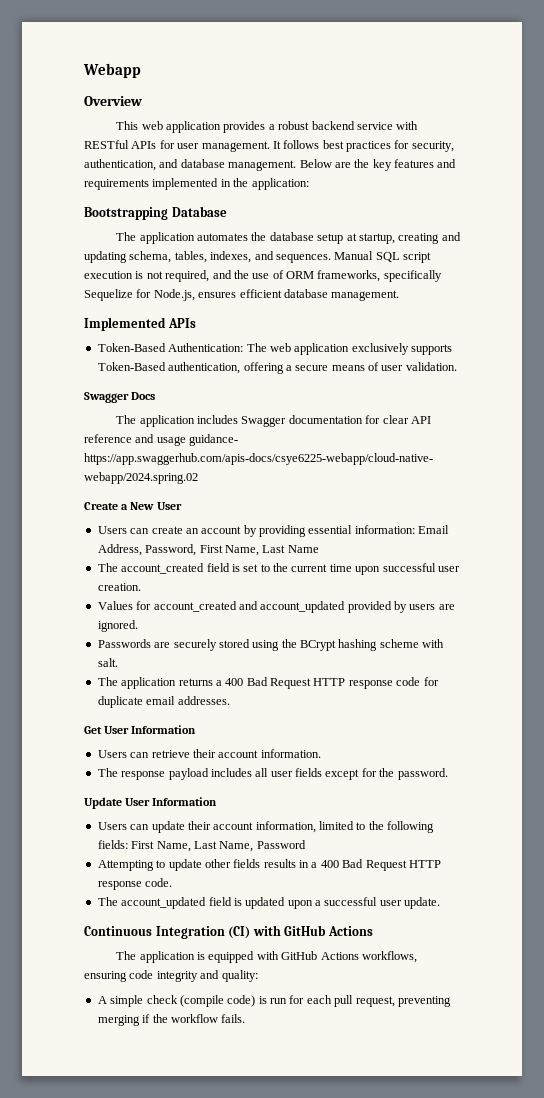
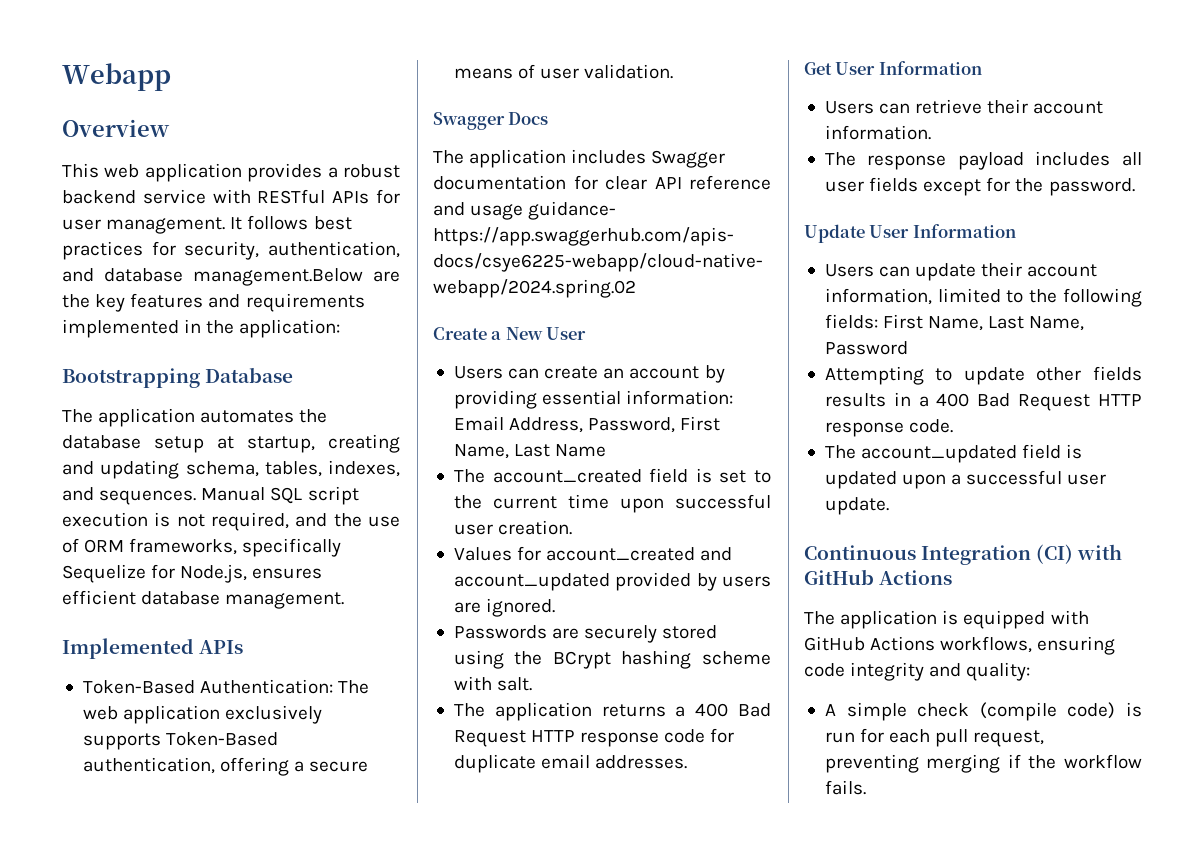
[228,159,332,171] management. Below -> [193,268,363,286] management.Below

